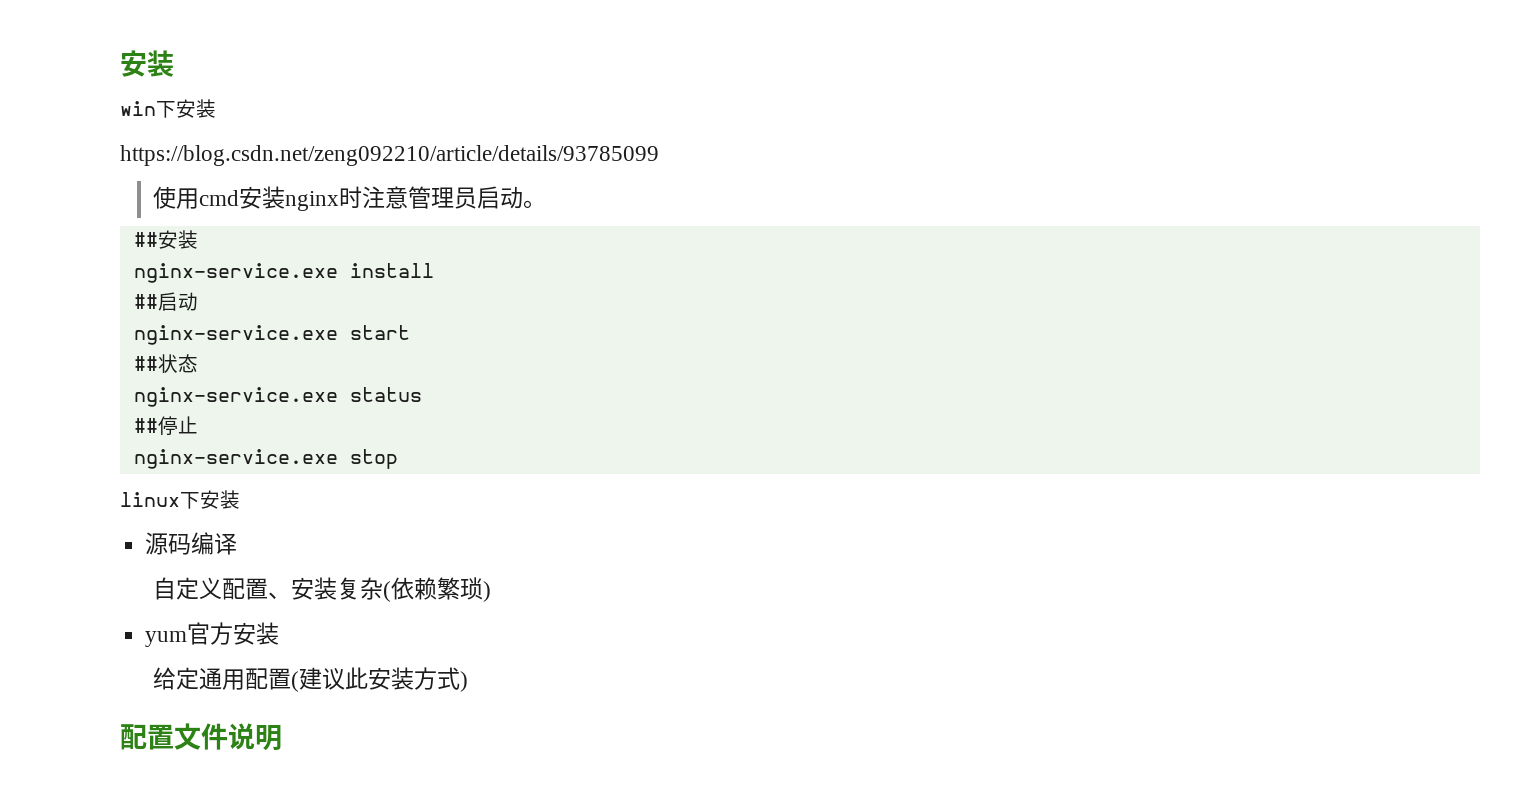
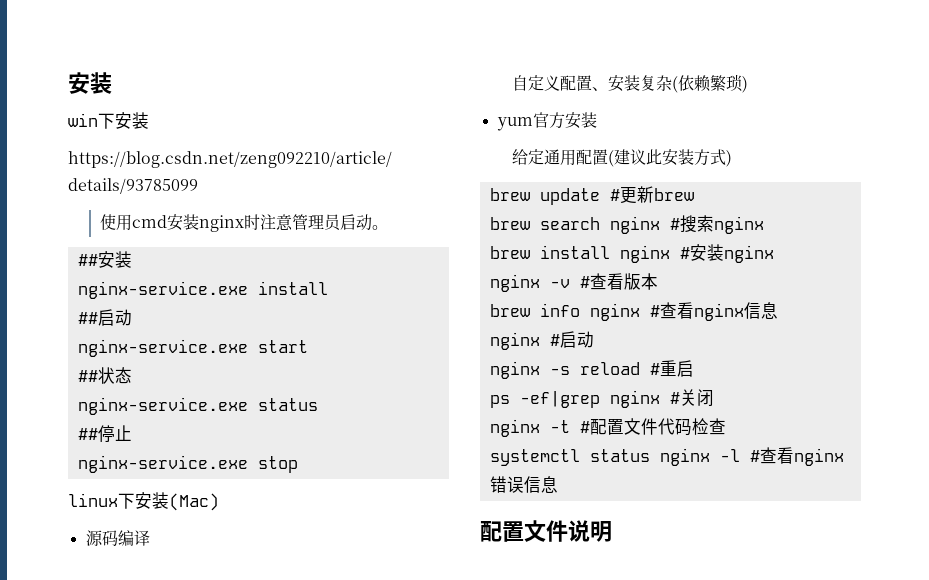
(240, 499) none -> [169,493,219,511] (Mac)
(469, 681) none -> [489,186,694,205] [489,215,764,234] [489,244,774,263] [489,273,658,292] [489,302,778,321] [489,331,594,350] [489,360,694,379] [489,389,714,408] [489,418,726,437] [489,447,844,466] [489,476,558,493] // brew update #更新brew // brew search nginx #搜索nginx // brew install nginx #安装nginx // nginx -v #查看版本 // brew info nginx #查看nginx信息 // nginx #启动 // nginx -s reload #重启 // ps -ef|grep nginx #关闭 // nginx -t #配置文件代码检查 // systemctl status nginx -l #查看nginx错误信息

